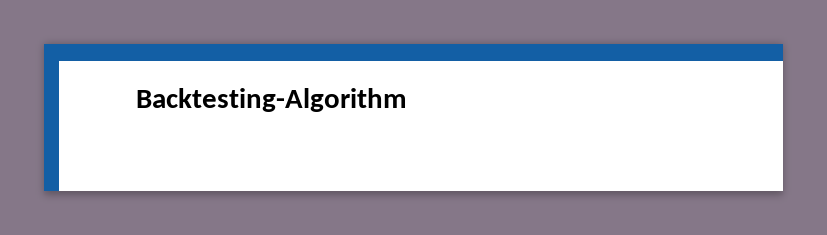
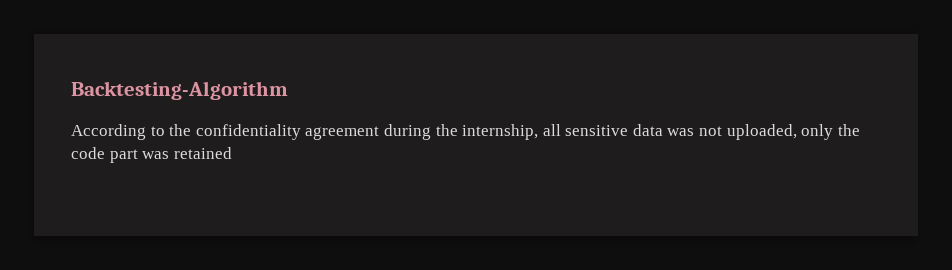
(407, 100) none -> [71,124,860,140] [71,147,232,163] // According to the confidentiality agreement during the internship, all sensitive data was not uploaded, only the code part was retained

